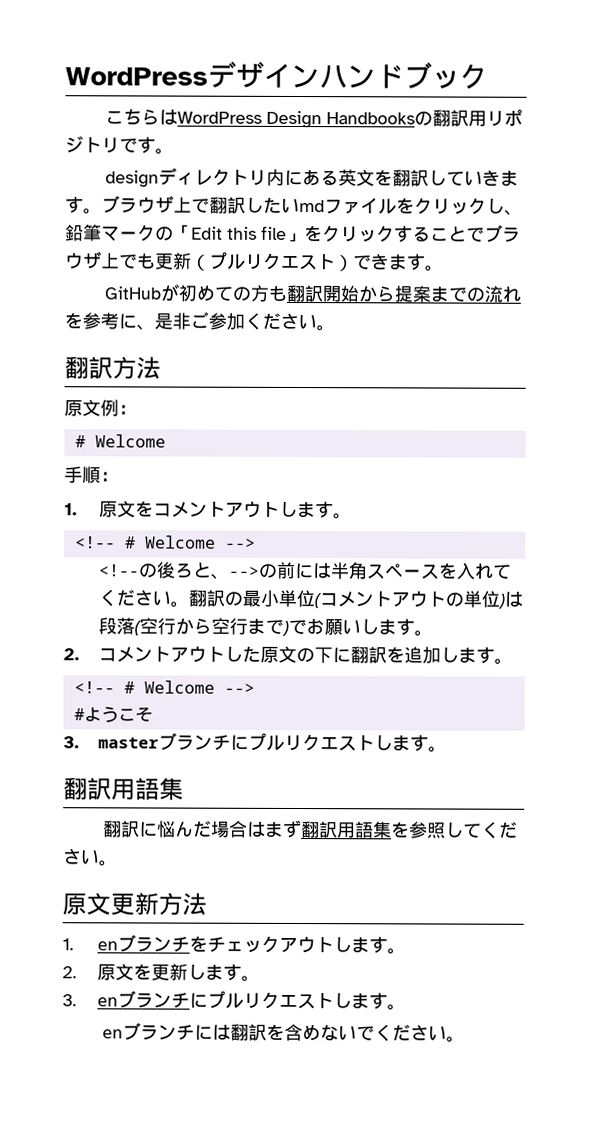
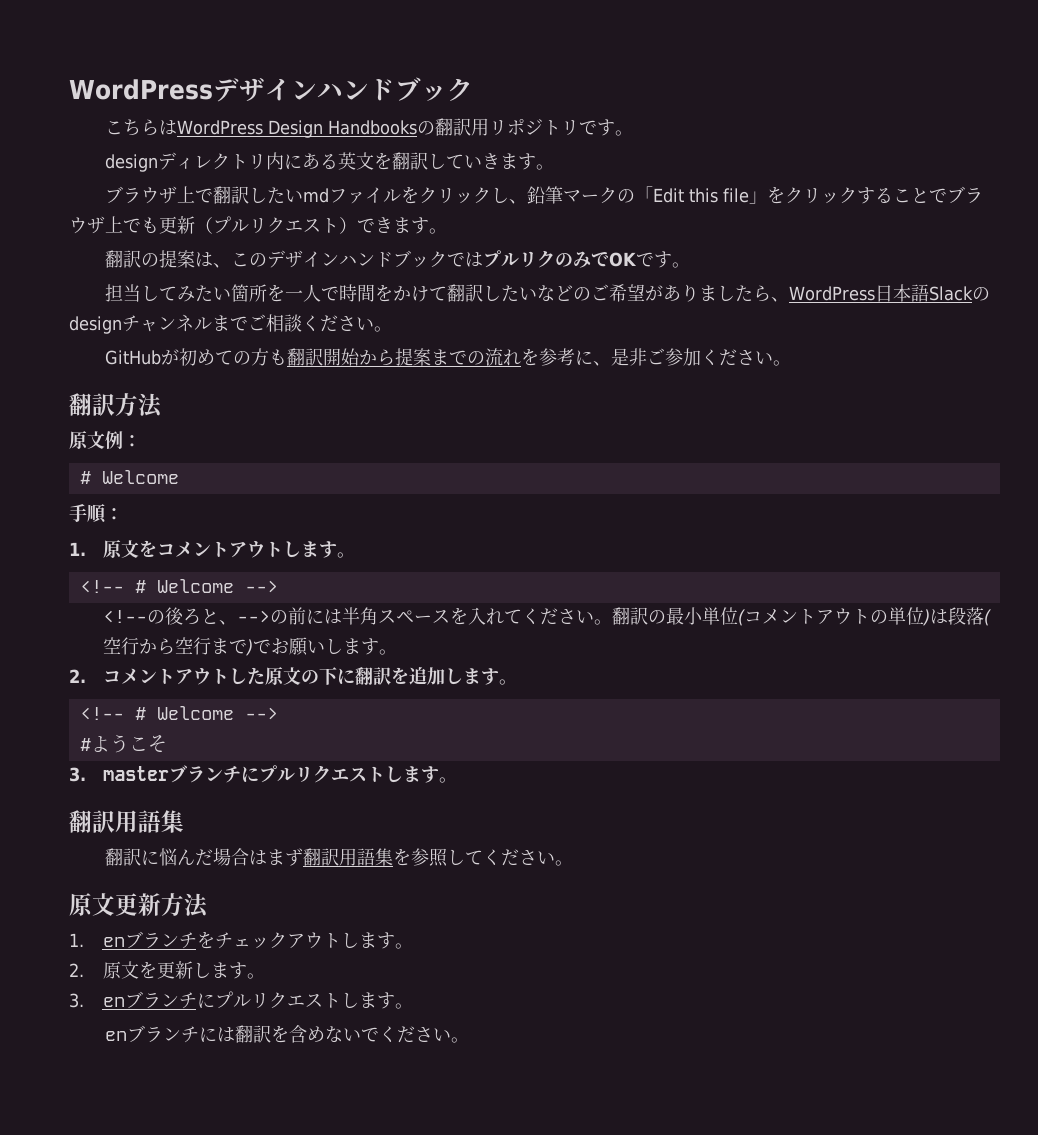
(102, 211) none -> (555, 167) //
(444, 268) none -> [105,250,691,268] [105,284,991,302] [69,314,392,334] // 翻訳の提案は、このデザインハンドブックではプルリクのみでOKです。 // 担当してみたい箇所を一人で時間をかけて翻訳したいなどのご希望がありましたら、WordPress日本語Slackのdesignチャンネルまでご相談ください。

